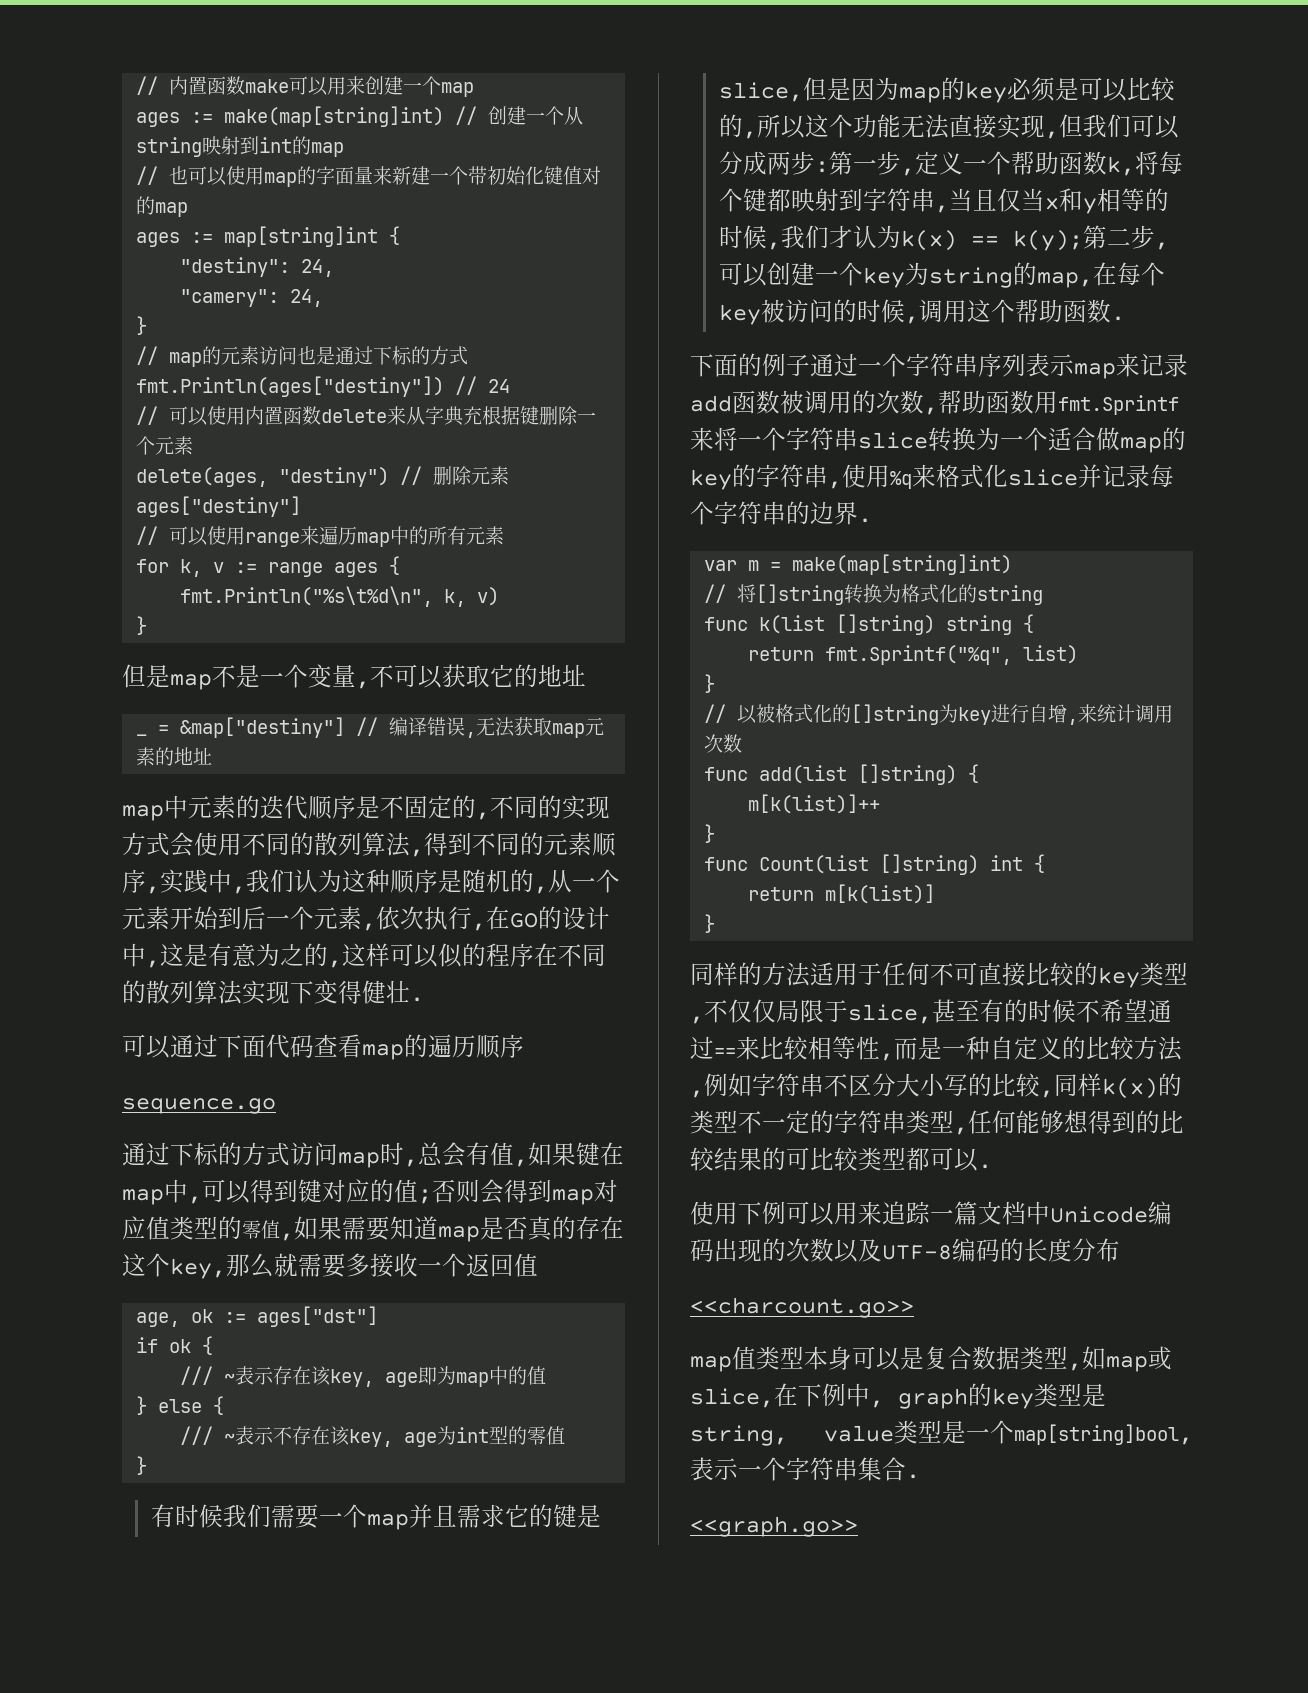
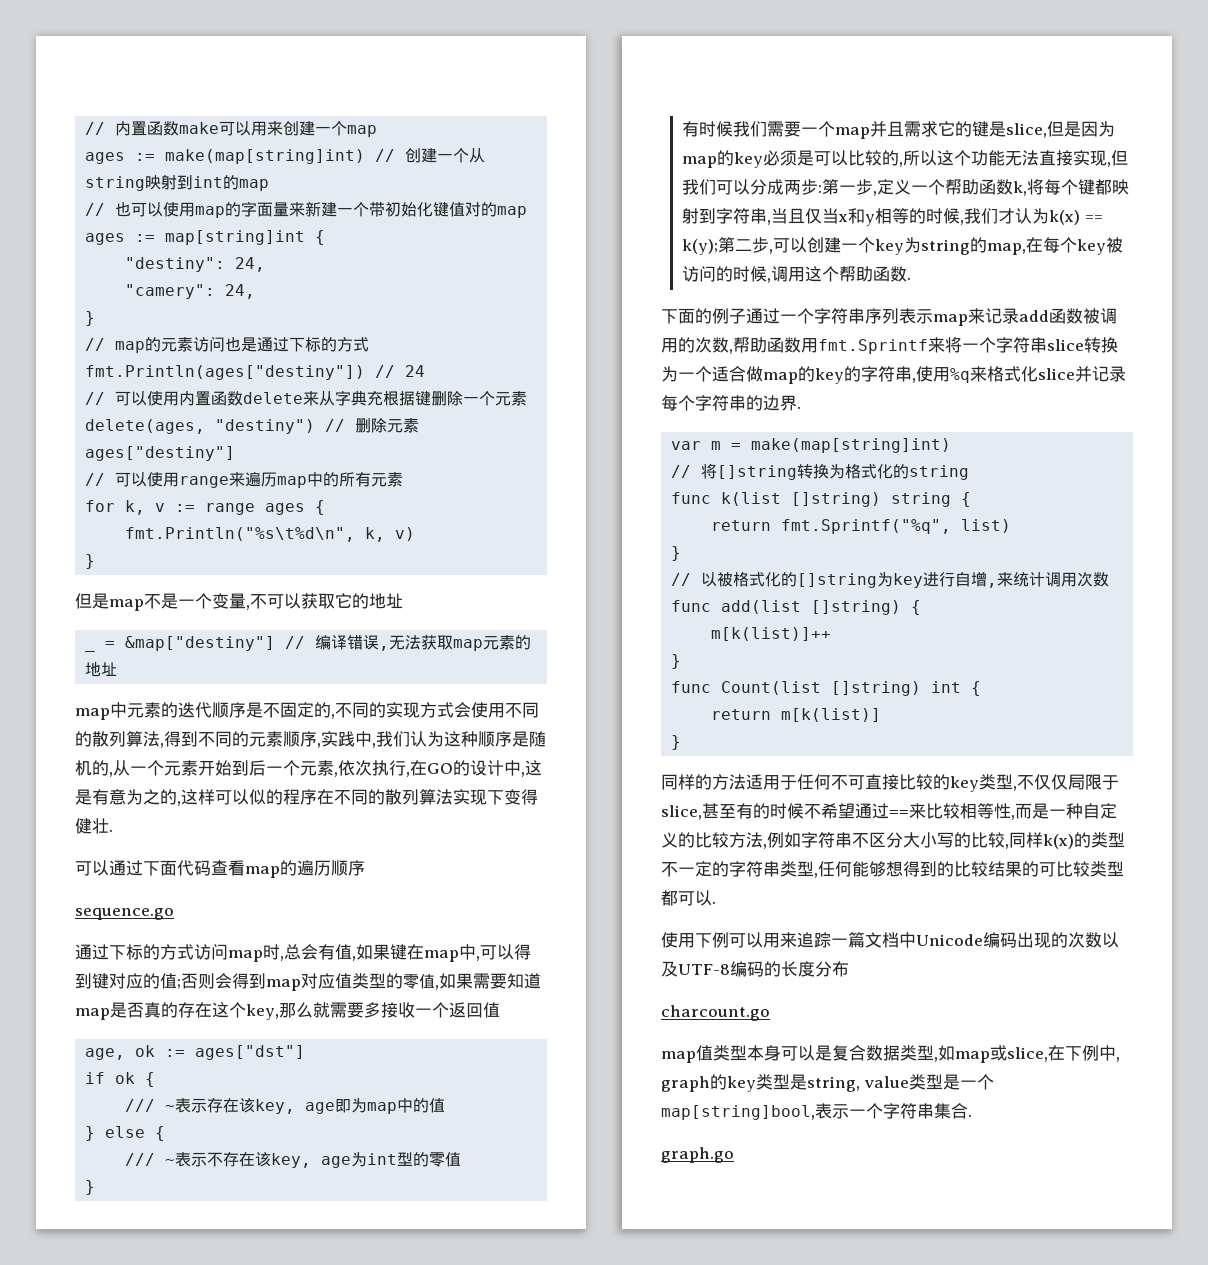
[690,1297,914,1318] <<charcount.go>> -> [661,1005,770,1021] charcount.go
[690,1516,858,1537] <<graph.go>> -> [661,1147,734,1163] graph.go

